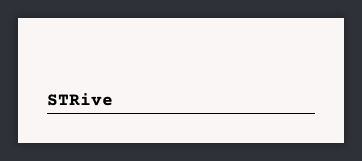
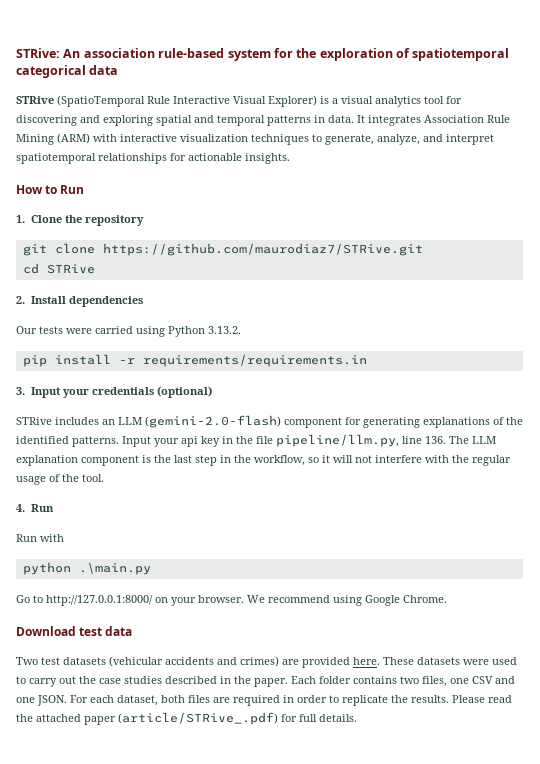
[47,93,113,106] STRive -> [16,48,510,61] [16,65,119,78] [16,95,462,107] [16,115,510,126] [16,133,494,145] [16,153,290,164] [16,185,85,194] [16,215,144,226] [22,243,423,256] [22,263,95,274] [16,296,143,307] [16,326,241,337] [22,354,367,367] [16,386,212,398] [16,415,523,428] [16,434,496,447] [16,455,511,466] [16,474,104,485] [16,504,54,512] [16,534,64,542] [22,562,151,575] [16,595,447,606] [16,626,133,636] [16,656,517,668] [16,676,515,687] [16,695,512,706] [16,712,357,725] STRive: An association rule-based system for the exploration of spatiotemporal categorical data // STRive (SpatioTemporal Rule Interactive Visual Explorer) is a visual analytics tool for discovering and exploring spatial and temporal patterns in data. It integrates Association Rule Mining (ARM) with interactive visualization techniques to generate, analyze, and interpret spatiotemporal relationships for actionable insights. // How to Run // 1. Clone the repository // git clone https://github.com/maurodiaz7/STRive.git // cd STRive // 2. Install dependencies // Our tests were carried using Python 3.13.2. // pip install -r requirements/requirements.in // 3. Input your credentials (optional) // STRive includes an LLM (gemini-2.0-flash) component for generating explanations of the identified patterns. Input your api key in the file pipeline/llm.py, line 136. The LLM explanation component is the last step in the workflow, so it will not interfere with the regular usage of the tool. // 4. Run // Run with // python .\main.py // Go to http://127.0.0.1:8000/ on your browser. We recommend using Google Chrome. // Download test data // Two test datasets (vehicular accidents and crimes) are provided here. These datasets were used to carry out the case studies described in the paper. Each folder contains two files, one CSV and one JSON. For each dataset, both files are required in order to replicate the results. Please read the attached paper (article/STRive_.pdf) for full details.

